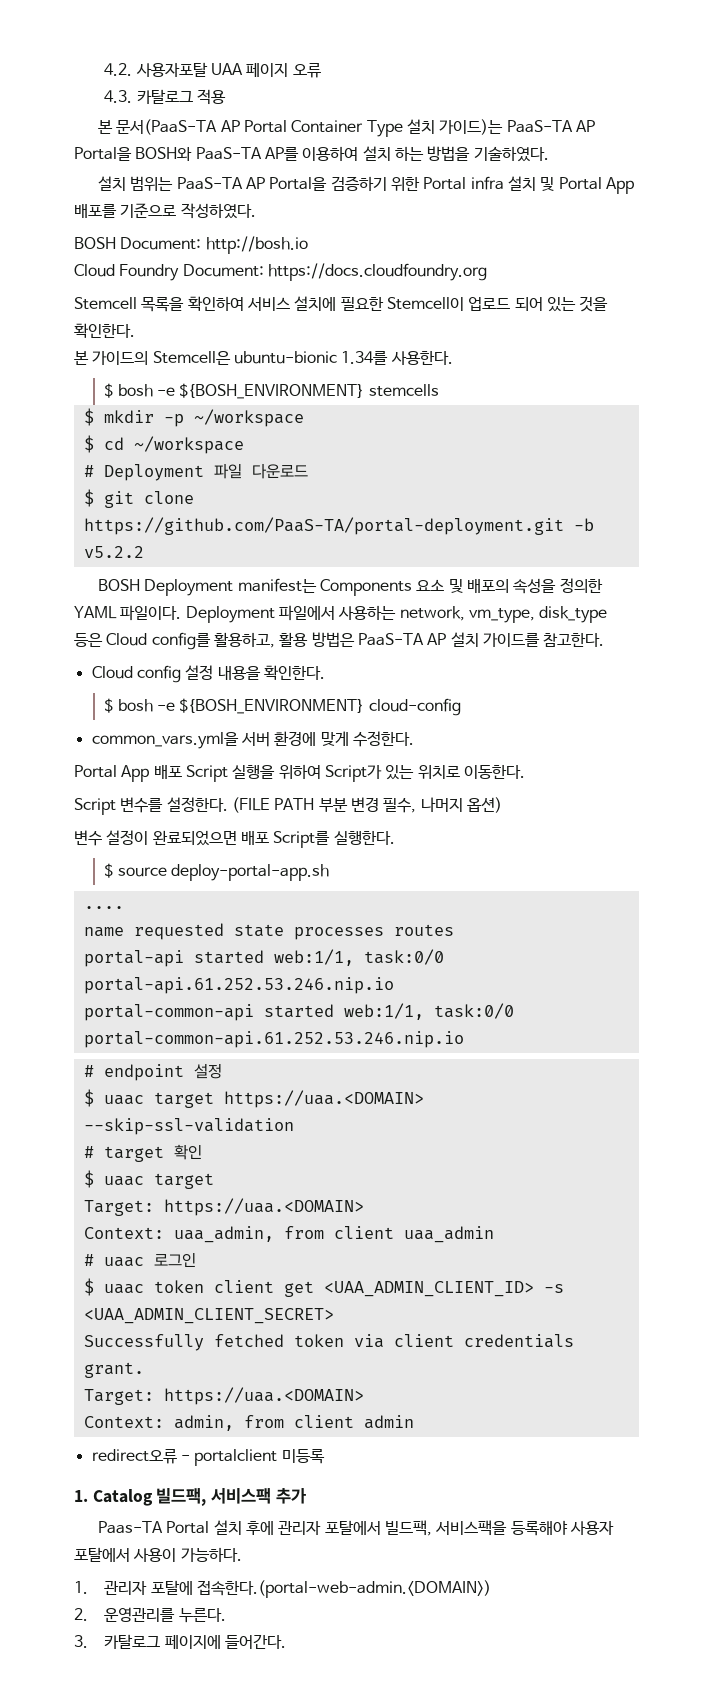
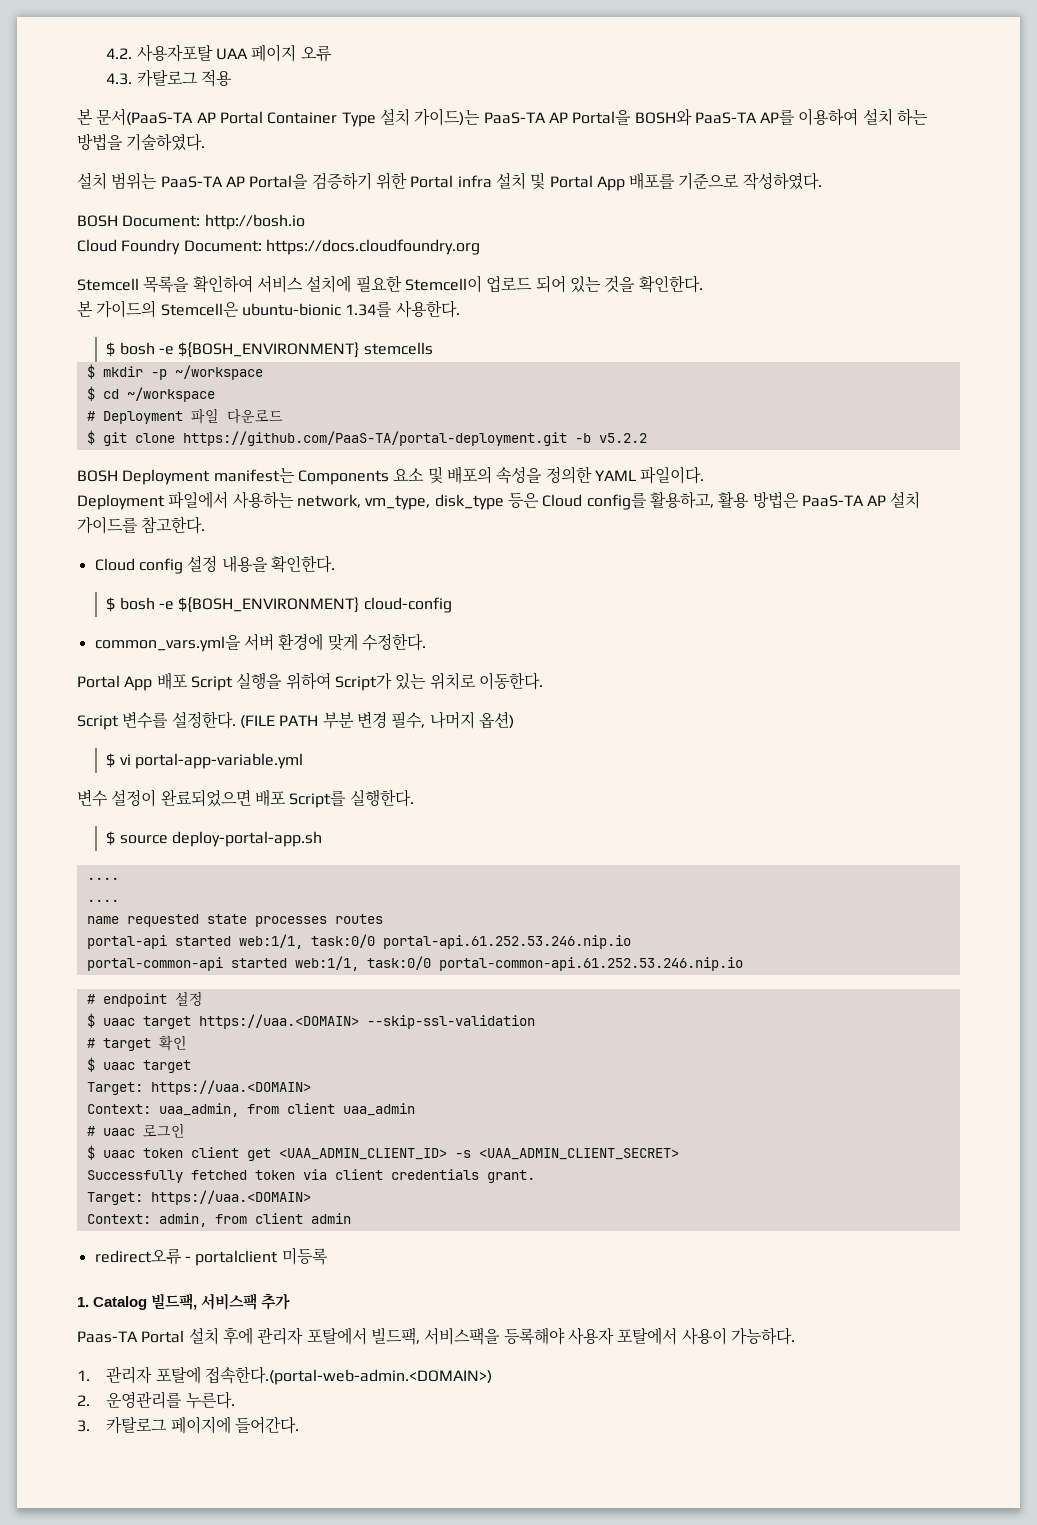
(182, 613) none -> (705, 475) //
(502, 805) none -> [106,753,303,769] // $ vi portal-app-variable.yml
(124, 907) none -> [86,899,119,902] // ....

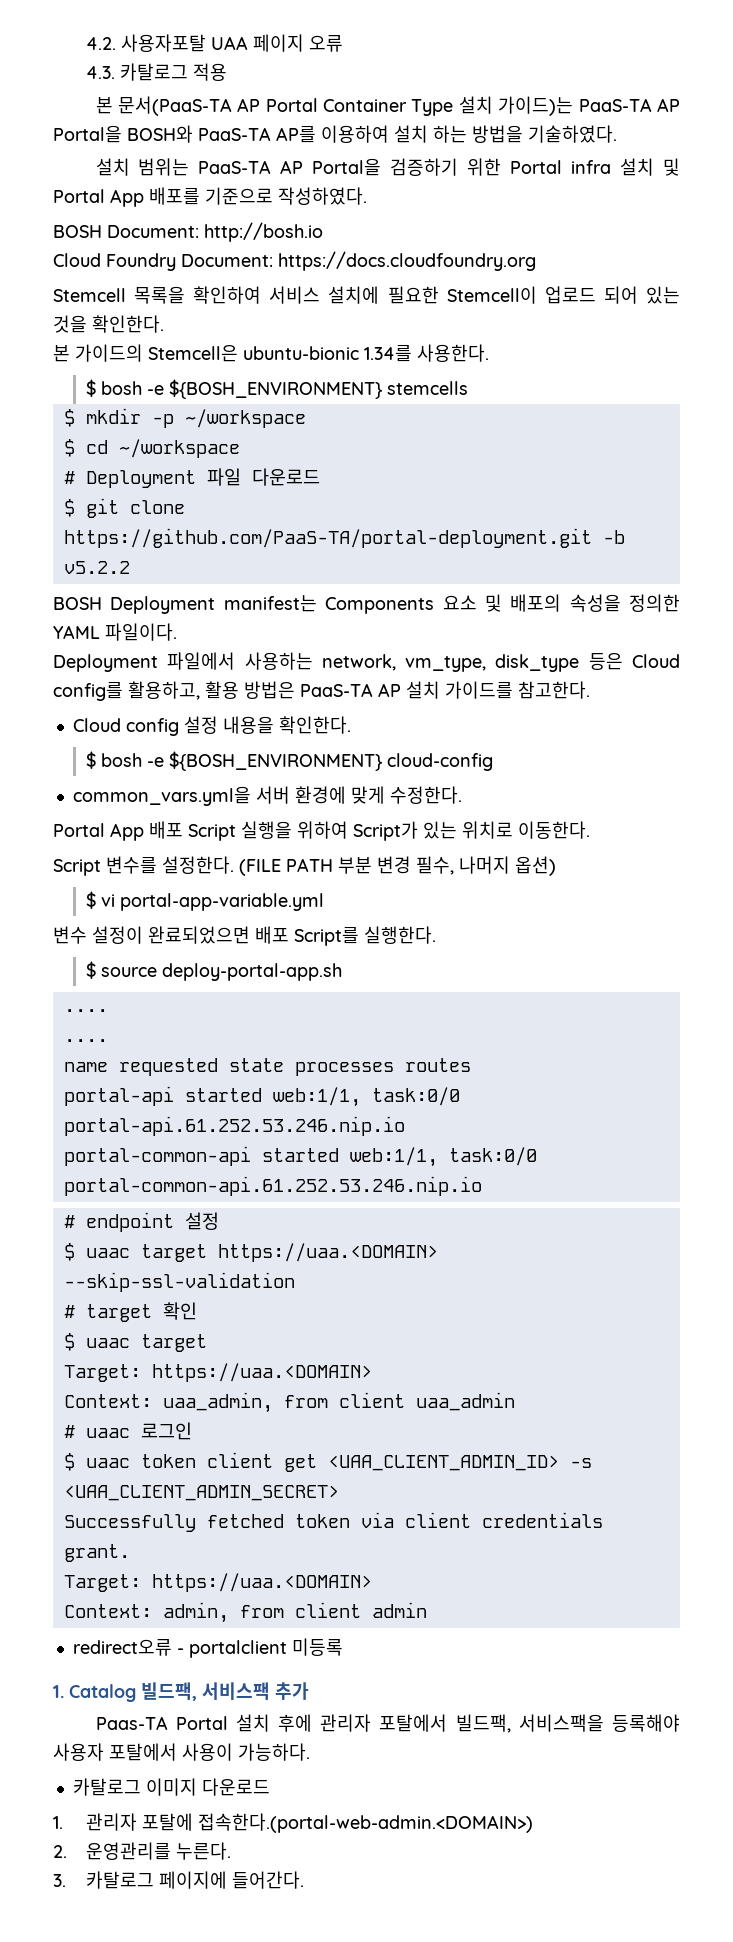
[278,1148,679,1160] <UAA_ADMIN_CLIENT_ID> -s <UAA_ADMIN_CLIENT_SECRET> -> [327,1455,592,1471] [63,1485,339,1501] <UAA_CLIENT_ADMIN_ID> -s <UAA_CLIENT_ADMIN_SECRET>
(795, 1336) none -> [72,1778,270,1796] // 카탈로그 이미지 다운로드

